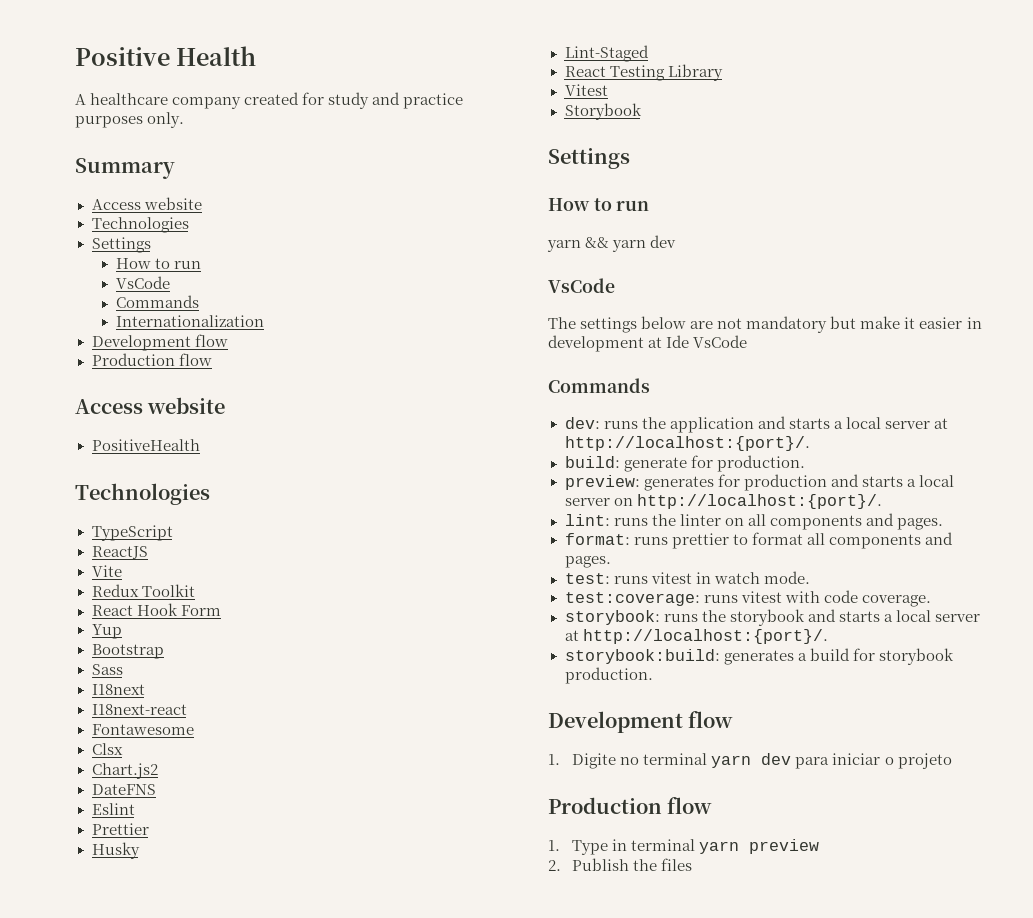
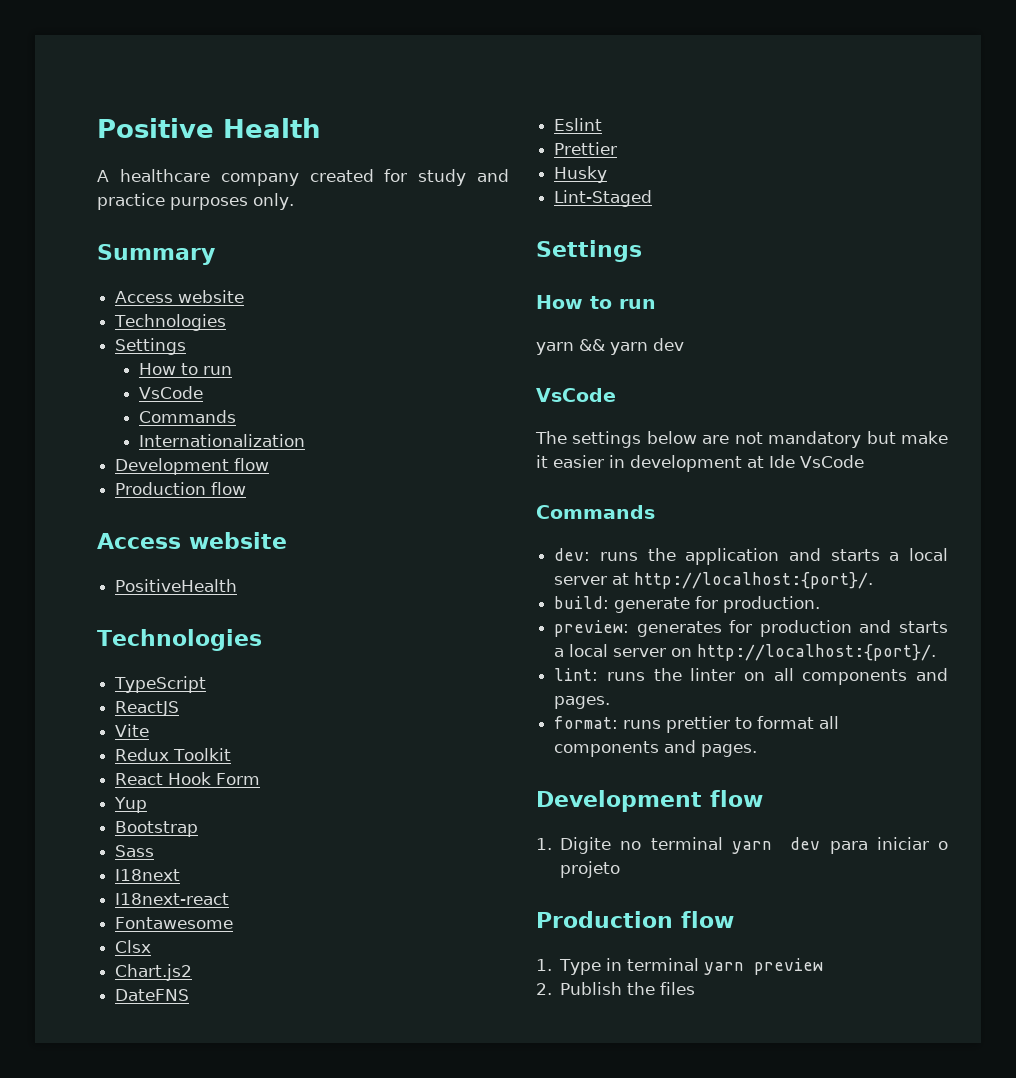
[564,64,723,81] [564,84,608,96] [564,103,642,120] // React Testing Library // Vitest // Storybook -> (653, 198) none
[564,571,810,584] [564,590,931,607] [564,609,980,626] [564,629,828,644] [564,648,954,665] [564,667,653,684] // test: runs vitest in watch mode. // test:coverage: runs vitest with code coverage. // storybook: runs the storybook and starts a local server at http://localhost:{port}/. // storybook:build: generates a build for storybook production. -> (758, 750) none

